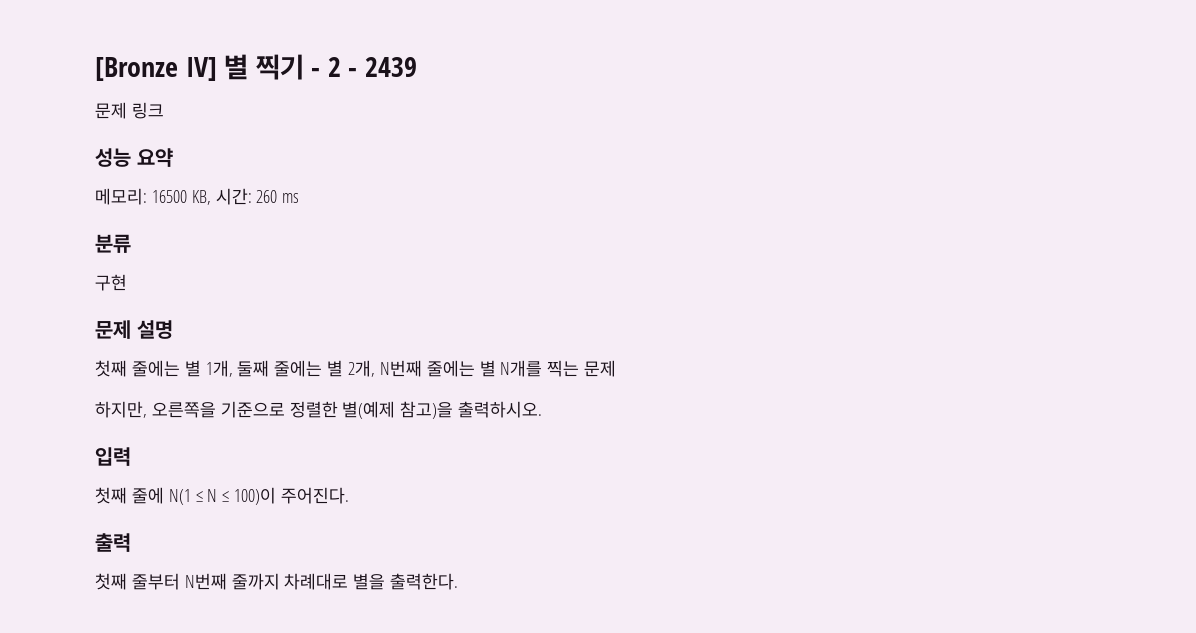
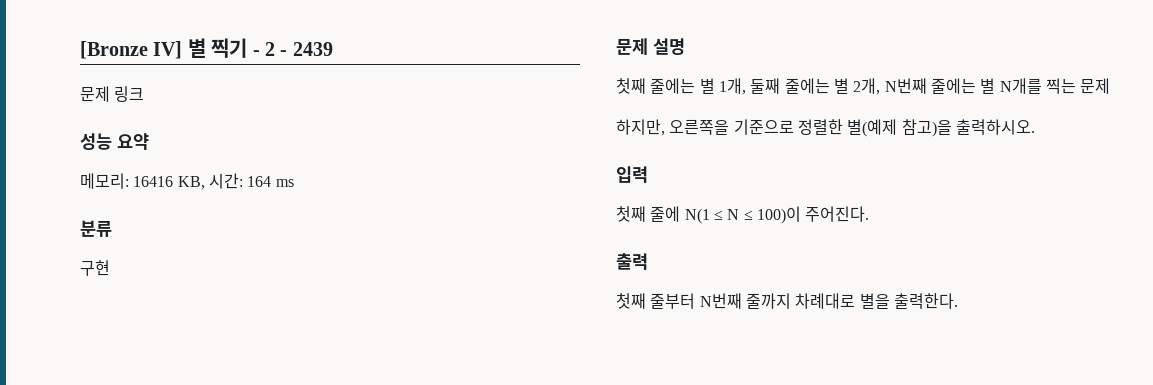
[151,190,187,203] 16500 -> [133,176,174,187] 16416
[256,190,278,203] 260 -> [247,176,272,187] 164

